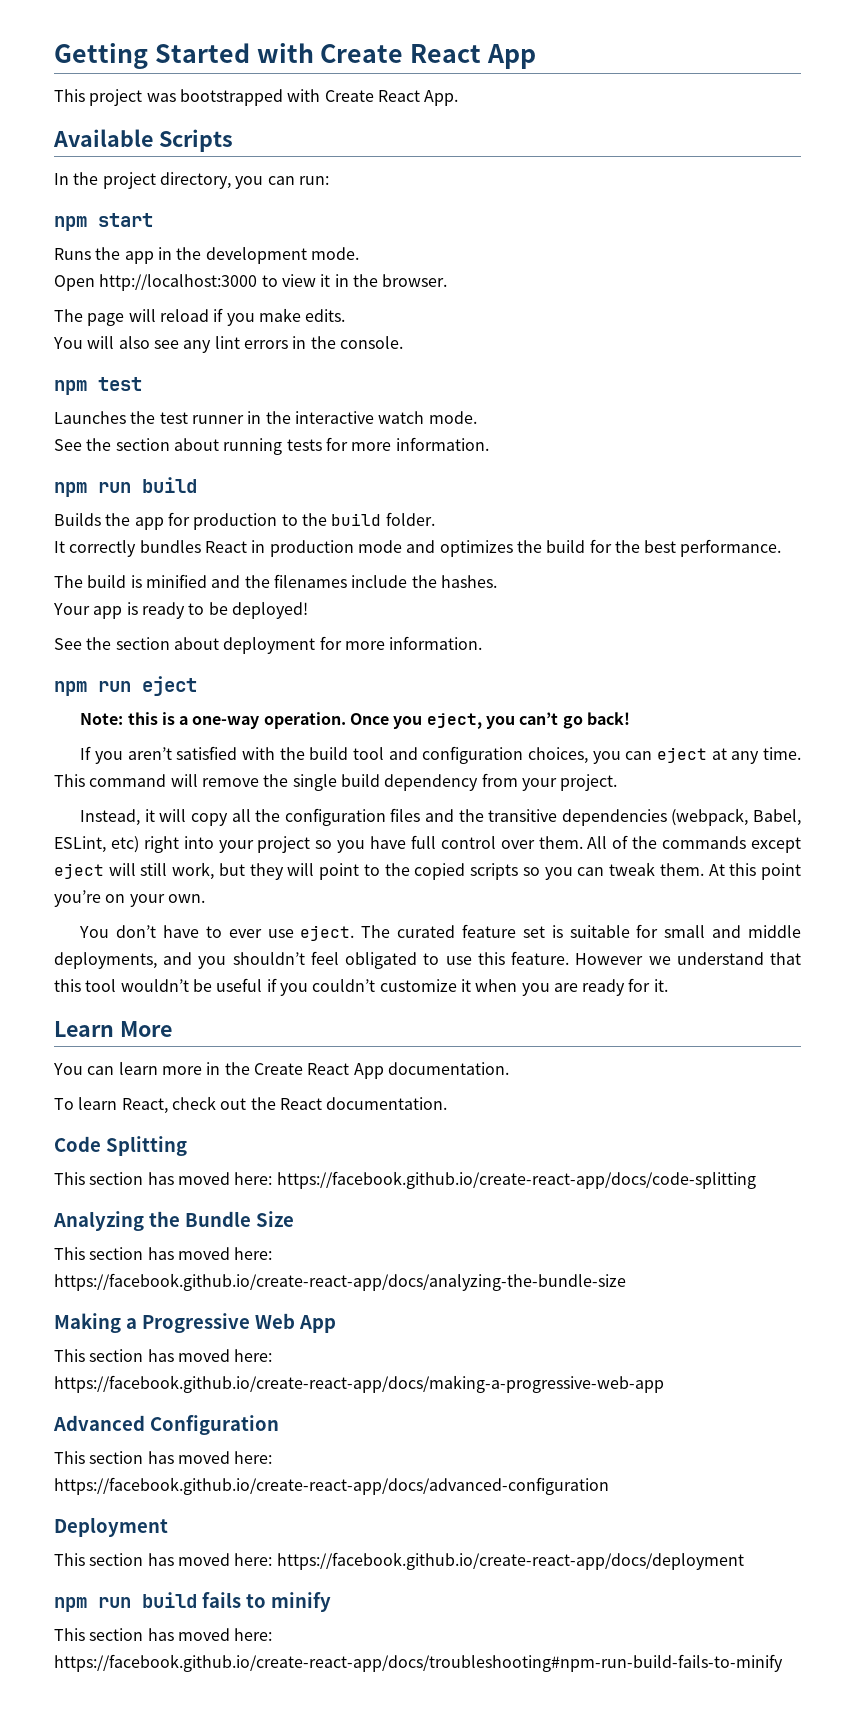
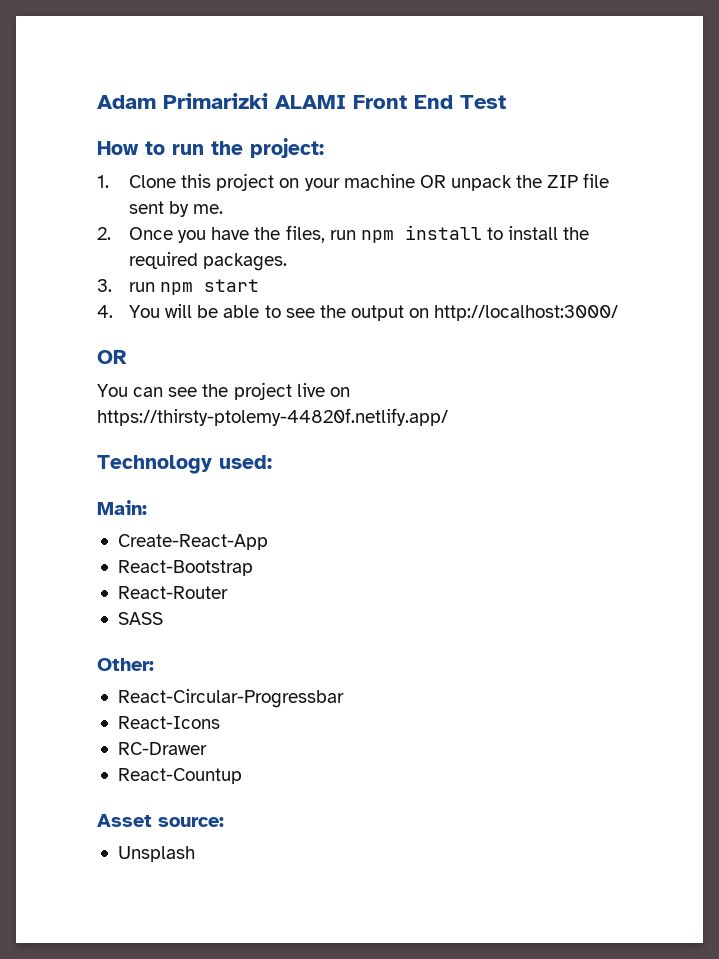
[54,43,536,69] [54,89,459,106] [53,129,233,152] [54,172,329,189] [54,213,153,231] [54,247,359,264] [54,274,448,291] [54,308,346,326] [53,336,403,353] [54,377,142,395] [54,411,477,424] [54,437,489,455] [54,477,197,497] [54,512,435,530] [54,539,782,557] [54,574,497,588] [53,602,308,619] [54,636,483,654] [54,676,197,696] [80,712,631,729] [80,746,801,764] [54,773,618,791] [80,808,801,826] [54,835,801,853] [54,862,801,880] [54,890,205,907] [79,924,801,941] [54,951,802,969] [54,978,668,996] [54,1021,172,1037] [53,1062,509,1079] [54,1096,448,1114] [54,1136,187,1156] [54,1171,756,1189] [53,1211,294,1231] [54,1247,273,1260] [54,1273,626,1291] [54,1313,336,1333] [54,1349,273,1362] [54,1375,664,1393] [53,1415,279,1435] [54,1451,273,1464] [54,1477,609,1495] [54,1517,168,1537] [54,1552,744,1570] [54,1592,331,1612] [54,1628,273,1641] [54,1654,783,1672] Getting Started with Create React App // This project was bootstrapped with Create React App. // Available Scripts // In the project directory, you can run: // npm start // Runs the app in the development mode. // Open http://localhost:3000 to view it in the browser. // The page will reload if you make edits. // You will also see any lint errors in the console. // npm test // Launches the test runner in the interactive watch mode. // See the section about running tests for more information. // npm run build // Builds the app for production to the build folder. // It correctly bundles React in production mode and optimizes the build for the best performance. // The build is minified and the filenames include the hashes. // Your app is ready to be deployed! // See the section about deployment for more information. // npm run eject // Note: this is a one-way operation. Once you eject, you can’t go back! // If you aren’t satisfied with the build tool and configuration choices, you can eject at any time. This command will remove the single build dependency from your project. // Instead, it will copy all the configuration files and the transitive dependencies (webpack, Babel, ESLint, etc) right into your project so you have full control over them. All of the commands except eject will still work, but they will point to the copied scripts so you can tweak them. At this point you’re on your own. // You don’t have to ever use eject. The curated feature set is suitable for small and middle deployments, and you shouldn’t feel obligated to use this feature. However we understand that this tool wouldn’t be useful if you couldn’t customize it when you are ready for it. // Learn More // You can learn more in the Create React App documentation. // To learn React, check out the React documentation. // Code Splitting // This section has moved here: https://facebook.github.io/create-react-app/docs/code-splitting // Analyzing the Bundle Size // This section has moved here: https://facebook.github.io/create-react-app/docs/analyzing-the-bundle-size // Making a Progressive Web App // This section has moved here: https://facebook.github.io/create-react-app/docs/making-a-progressive-web-app // Advanced Configuration // This section has moved here: https://facebook.github.io/create-react-app/docs/advanced-configuration // Deployment // This section has moved here: https://facebook.github.io/create-react-app/docs/deployment // npm run build fails to minify // This section has moved here: https://facebook.github.io/create-react-app/docs/troubleshooting#npm-run-build-fails-to-minify -> [97,93,506,109] [97,138,324,158] [97,173,610,191] [129,201,224,217] [97,225,590,243] [129,252,288,271] [97,279,260,295] [97,304,619,321] [97,350,127,364] [97,382,350,400] [97,408,448,426] [97,455,272,474] [97,500,147,515] [117,534,268,550] [117,560,253,576] [117,586,228,599] [117,612,163,625] [97,658,154,671] [117,689,344,708] [117,716,220,729] [117,742,207,755] [117,768,242,784] [97,814,224,827] [117,846,195,862] Adam Primarizki ALAMI Front End Test // How to run the project: // 1. Clone this project on your machine OR unpack the ZIP file sent by me. // 2. Once you have the files, run npm install to install the required packages. // 3. run npm start // 4. You will be able to see the output on http://localhost:3000/ // OR // You can see the project live on https://thirsty-ptolemy-44820f.netlify.app/ // Technology used: // Main: // Create-React-App // React-Bootstrap // React-Router // SASS // Other: // React-Circular-Progressbar // React-Icons // RC-Drawer // React-Countup // Asset source: // Unsplash

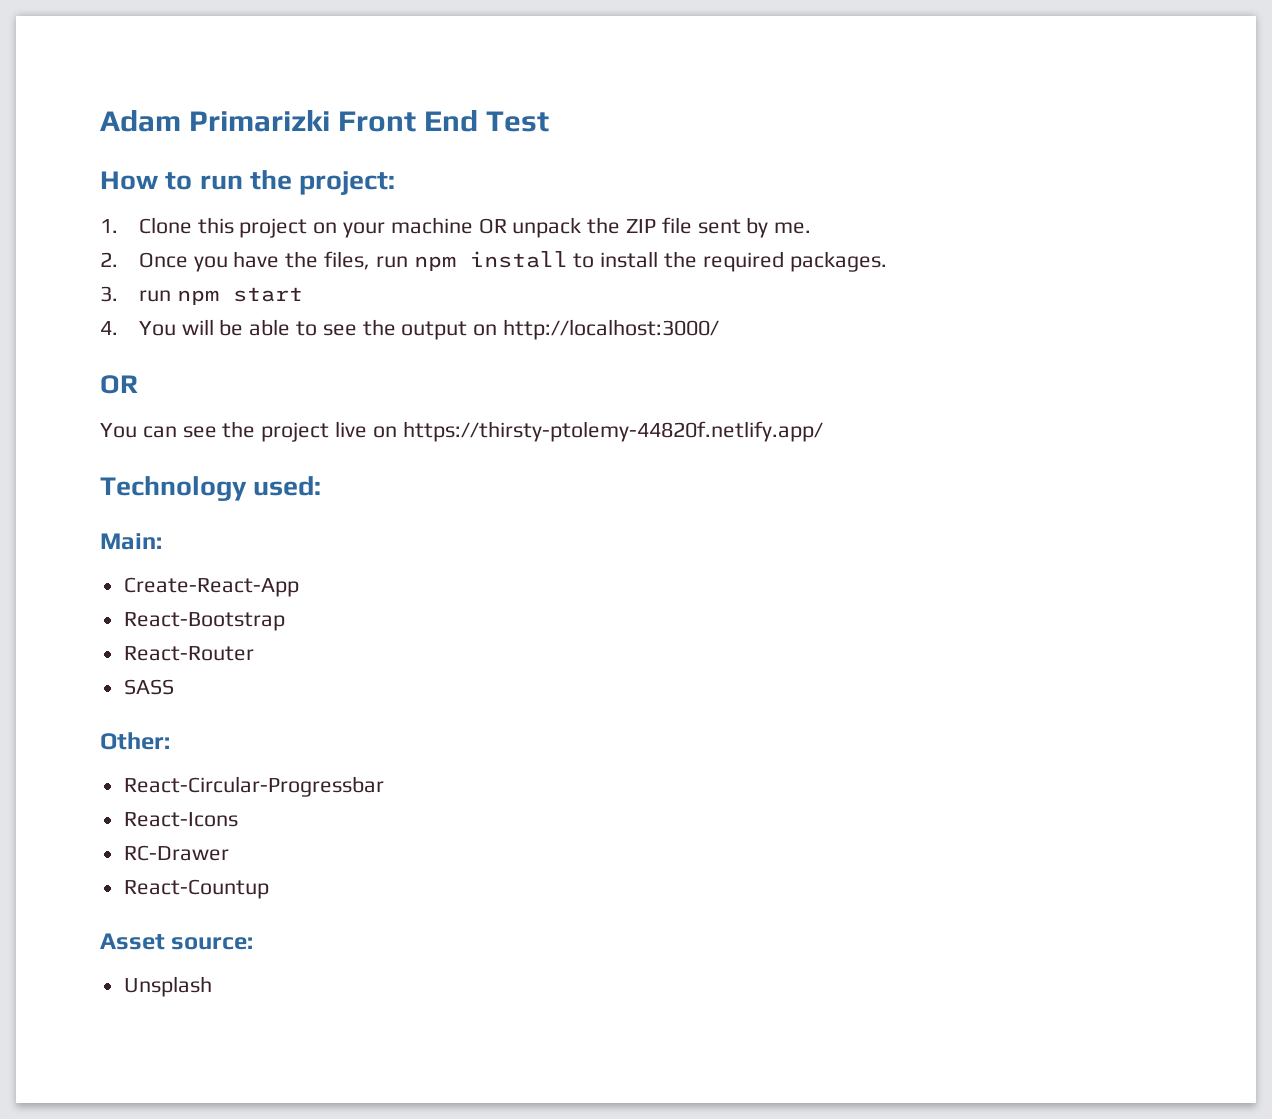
[275,95,346,109] ALAMI -> (331, 121) none

